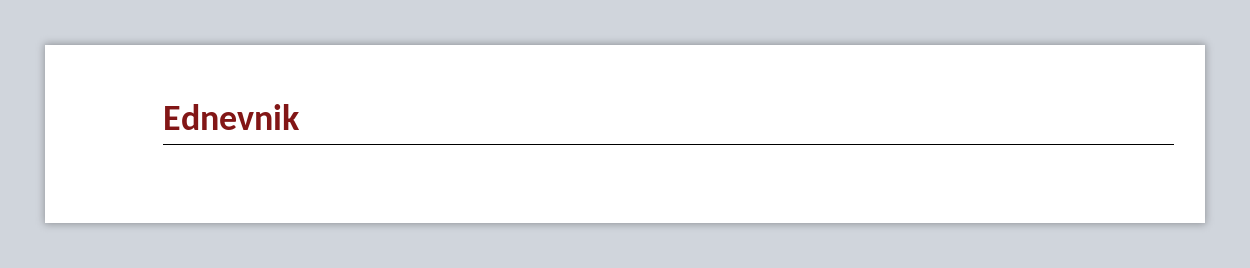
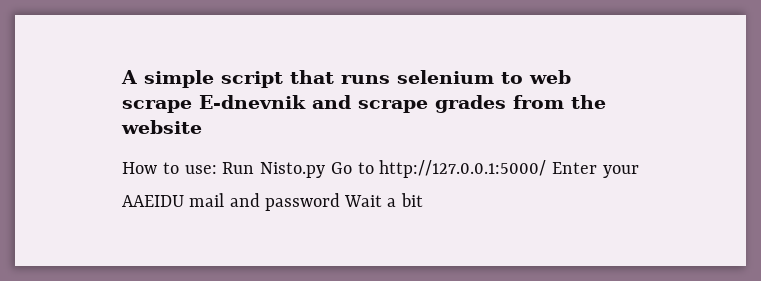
[163,104,300,130] Ednevnik -> [121,70,571,88] [122,95,606,113] [121,120,202,134] [122,160,639,178] [122,193,423,211] A simple script that runs selenium to web scrape E-dnevnik and scrape grades from the website // How to use: Run Nisto.py Go to http://127.0.0.1:5000/ Enter your AAEIDU mail and password Wait a bit

